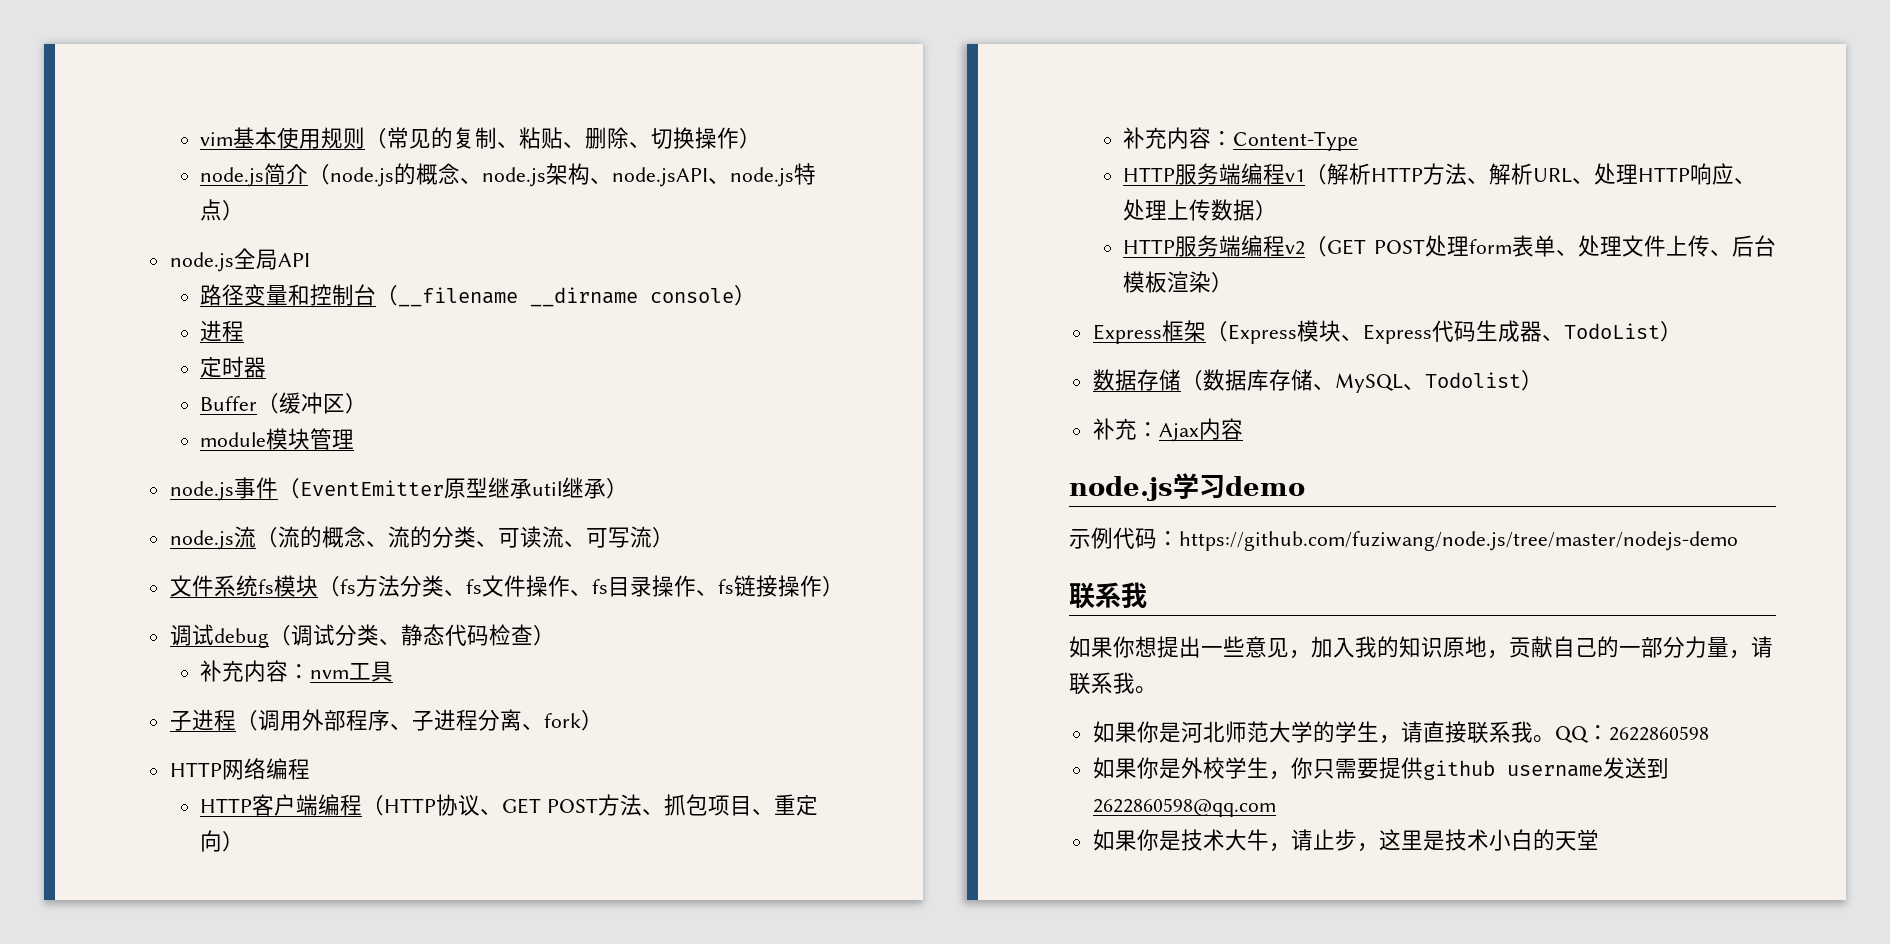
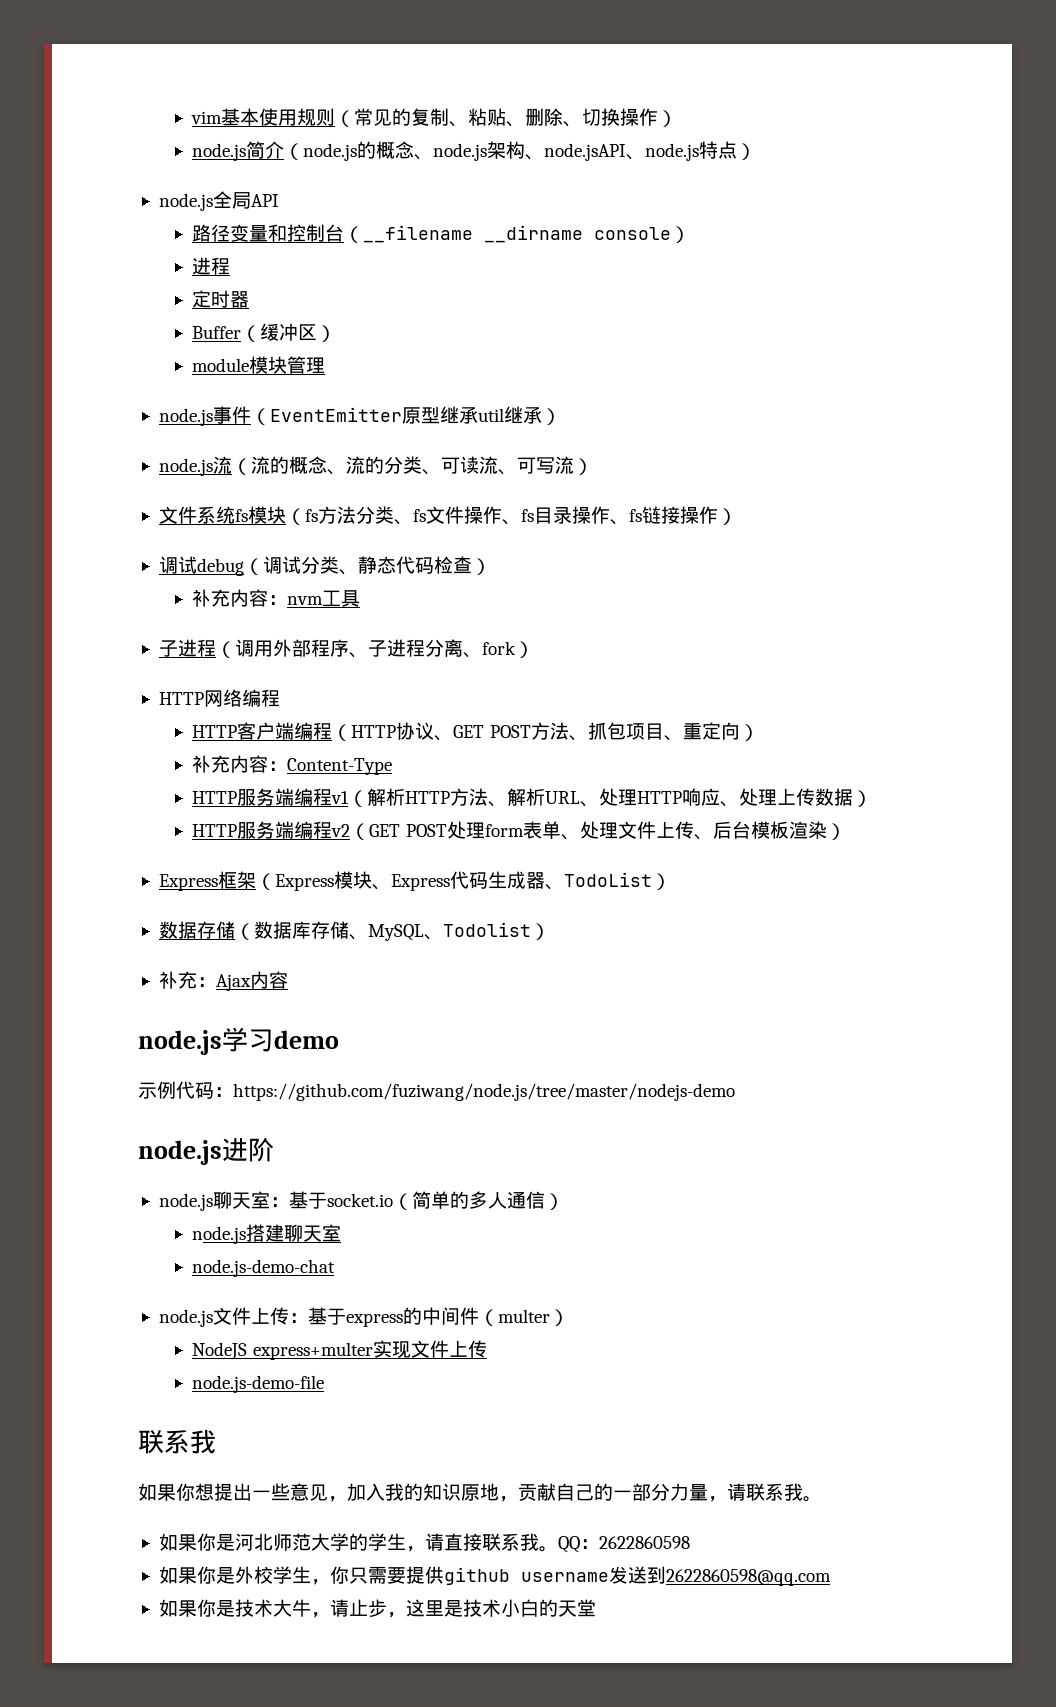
(1738, 541) none -> [138,1137,274,1165] [158,1191,564,1211] [192,1224,342,1244] [192,1259,336,1277] [158,1307,569,1327] [192,1340,487,1360] [192,1375,325,1393] // node.js进阶 // node.js聊天室：基于socket.io（简单的多人通信） // node.js搭建聊天室 // node.js-demo-chat // node.js文件上传：基于express的中间件（multer） // NodeJS express+multer实现文件上传 // node.js-demo-file

